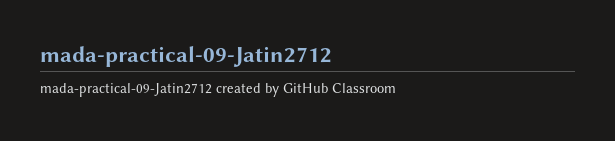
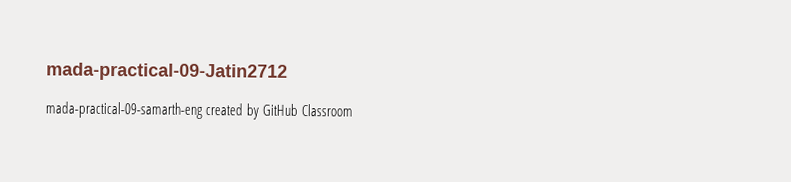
[40,83,212,97] mada-practical-09-Jatin2712 -> [45,101,203,119] mada-practical-09-samarth-eng

